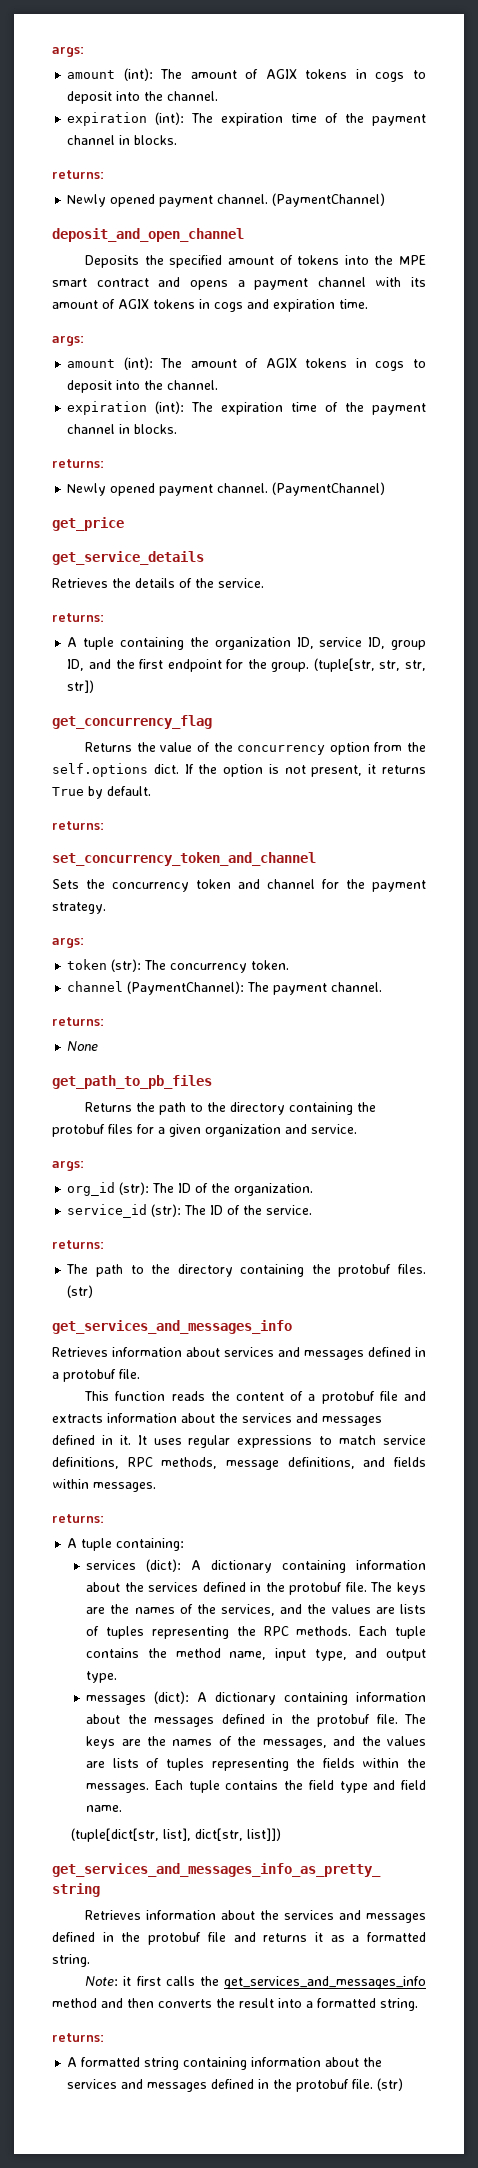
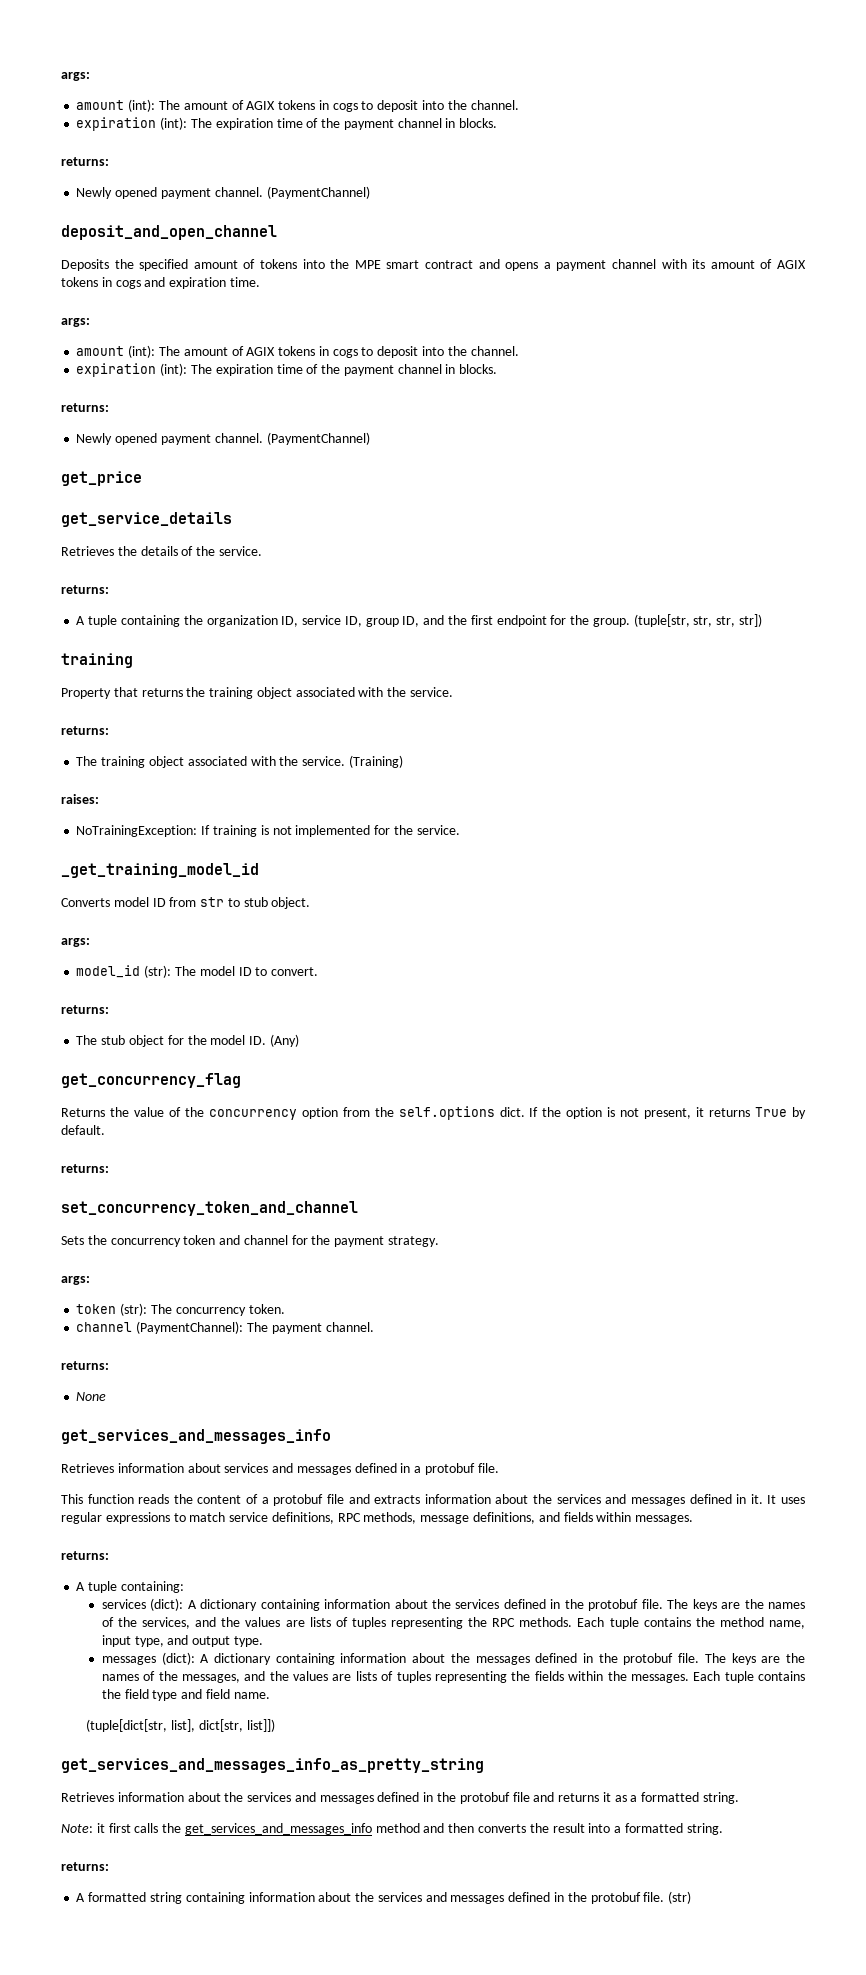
(95, 686) none -> [61,653,133,668] [61,687,454,699] [61,726,109,735] [76,755,403,768] [61,794,99,804] [76,825,460,837] [61,863,259,878] [61,897,311,909] [61,938,90,947] [76,965,319,978] [61,1005,109,1014] [76,1034,299,1047] // training // Property that returns the training object associated with the service. // returns: // The training object associated with the service. (Training) // raises: // NoTrainingException: If training is not implemented for the service. // _get_training_model_id // Converts model ID from str to stub object. // args: // model_id (str): The model ID to convert. // returns: // The stub object for the model ID. (Any)
[52,1075,212,1089] [85,1102,377,1115] [52,1124,357,1137] [52,1161,84,1171] [67,1182,314,1196] [67,1204,313,1218] [52,1240,104,1249] [66,1264,426,1277] [67,1285,94,1298] // get_path_to_pb_files // Returns the path to the directory containing the protobuf files for a given organization and service. // args: // org_id (str): The ID of the organization. // service_id (str): The ID of the service. // returns: // The path to the directory containing the protobuf files. (str) -> (107, 1396) none

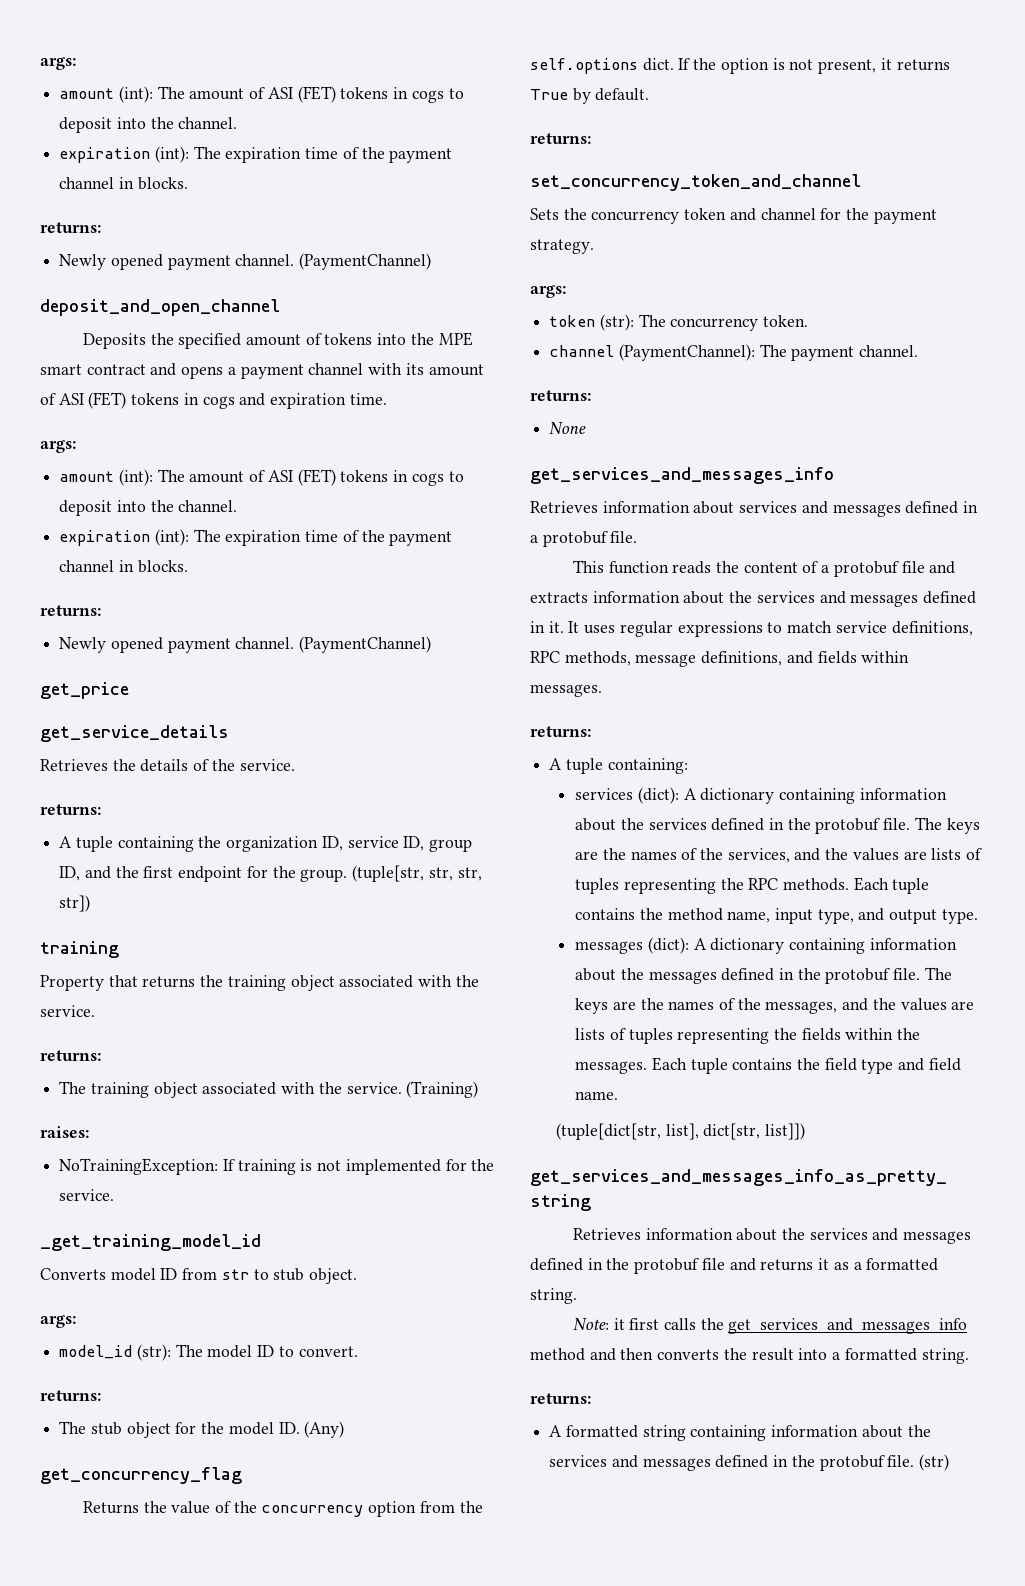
[61,72,90,81] [76,99,276,112] args: // amount (int): The amount of AGIX -> [40,57,76,70] [59,86,336,103] args: // amount (int): The amount of ASI (FET)
[777,260,807,269] AGIX -> [58,392,127,409] ASI (FET)
[246,347,276,356] AGIX -> [267,469,336,486] ASI (FET)

